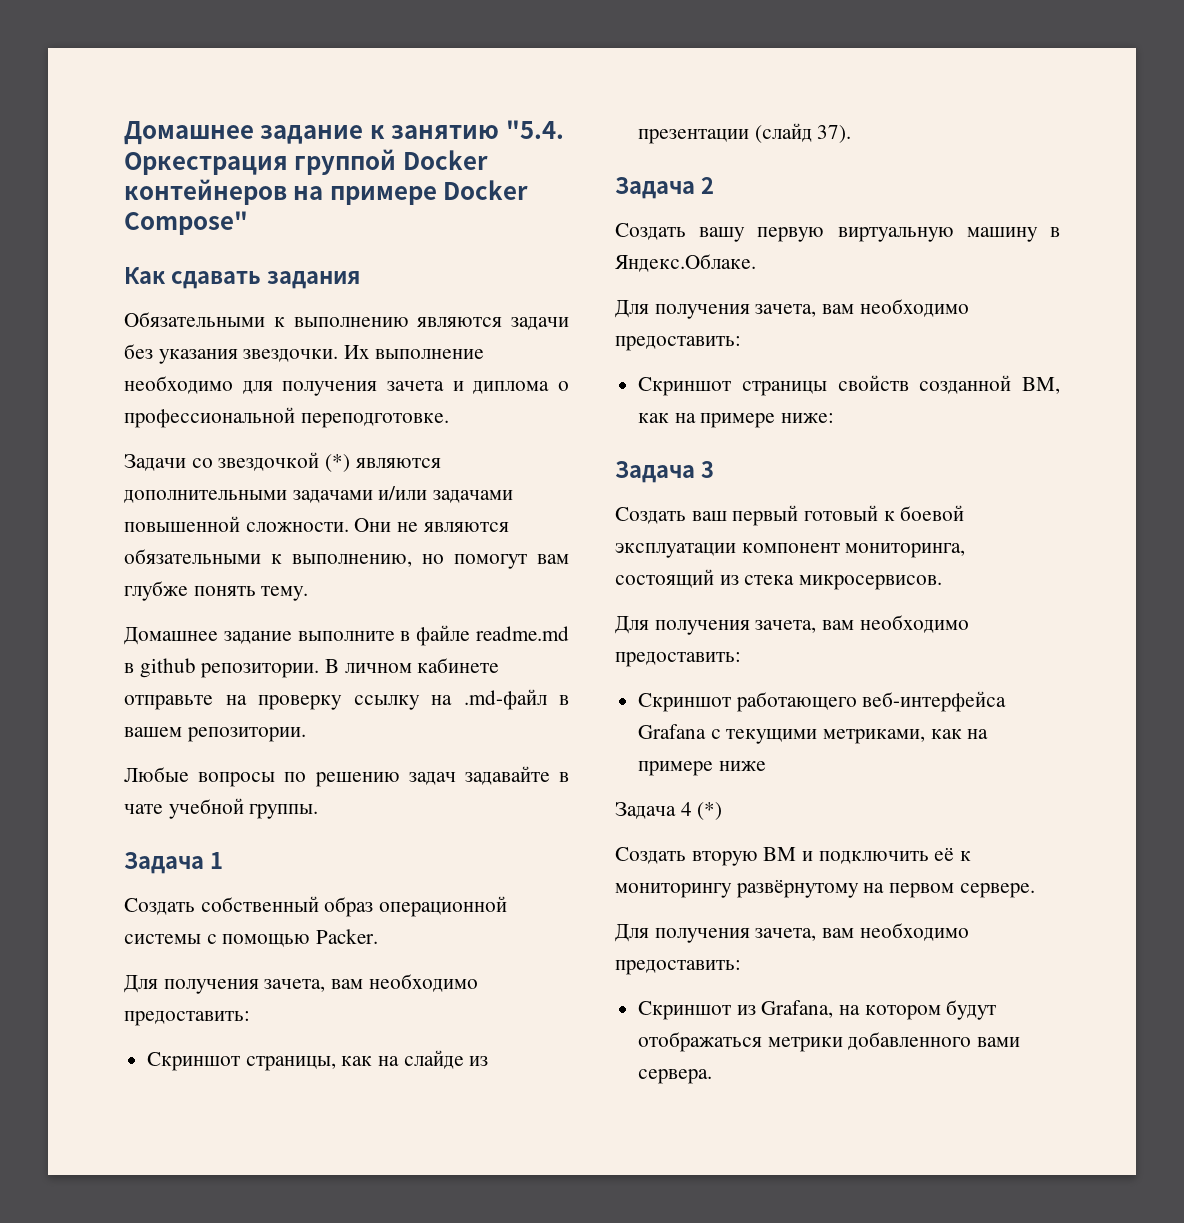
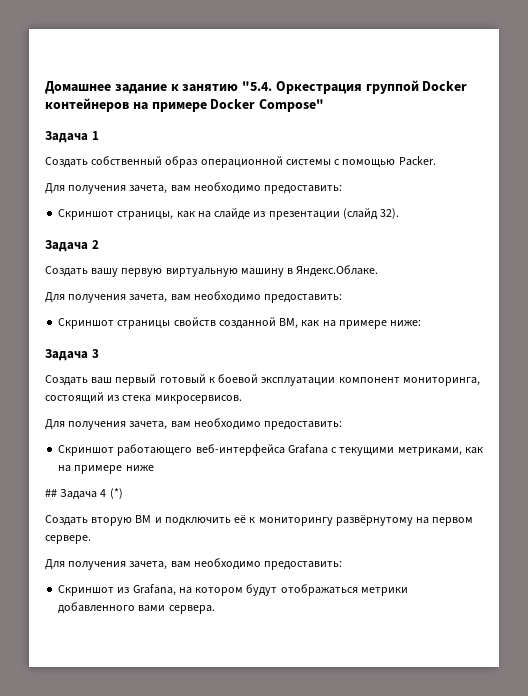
[124,267,360,289] [124,312,569,330] [124,344,484,364] [124,376,569,396] [124,407,449,428] [124,452,441,472] [124,486,514,503] [124,516,509,532] [124,549,569,569] [124,581,309,601] [124,625,569,646] [124,658,500,678] [124,689,569,710] [124,727,306,742] [124,766,569,787] [124,798,319,819] // Как сдавать задания // Обязательными к выполнению являются задачи без указания звездочки. Их выполнение необходимо для получения зачета и диплома о профессиональной переподготовке. // Задачи со звездочкой (*) являются дополнительными задачами и/или задачами повышенной сложности. Они не являются обязательными к выполнению, но помогут вам глубже понять тему. // Домашнее задание выполните в файле readme.md в github репозитории. В личном кабинете отправьте на проверку ссылку на .md-файл в вашем репозитории. // Любые вопросы по решению задач задавайте в чате учебной группы. -> (325, 105) none
[817,125,852,143] 37). -> [380,208,400,219] 32).
(766, 766) none -> [45,489,57,497] ##

